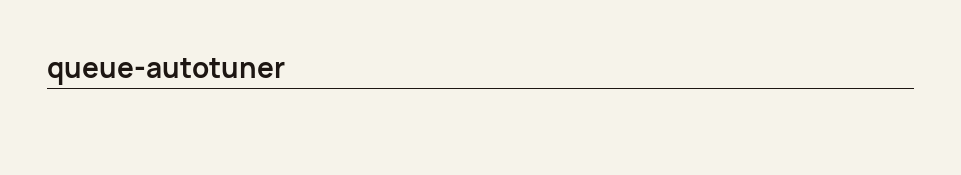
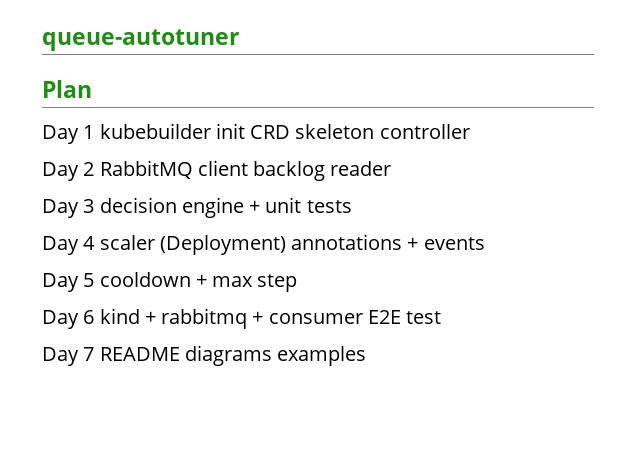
(285, 71) none -> [42,80,92,98] [42,123,470,144] [42,160,392,181] [42,197,352,218] [42,234,485,255] [42,272,298,292] [42,308,442,329] [42,345,367,366] // Plan // Day 1 kubebuilder init CRD skeleton controller // Day 2 RabbitMQ client backlog reader // Day 3 decision engine + unit tests // Day 4 scaler (Deployment) annotations + events // Day 5 cooldown + max step // Day 6 kind + rabbitmq + consumer E2E test // Day 7 README diagrams examples

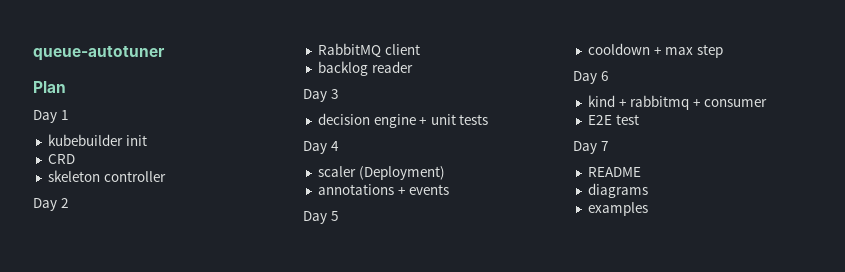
(95, 132) none -> (69, 115) //
(245, 131) none -> (147, 140) //
(291, 132) none -> (75, 159) //
(95, 169) none -> (69, 203) //
(248, 168) none -> (420, 49) //
(95, 206) none -> (339, 94) //
(96, 243) none -> (339, 146) //
(286, 245) none -> (445, 173) //
(95, 280) none -> (339, 216) //
(95, 317) none -> (609, 76) //
(363, 318) none -> (768, 103) //
(95, 354) none -> (609, 146) //
(180, 354) none -> (641, 172) //
(272, 355) none -> (648, 190) //

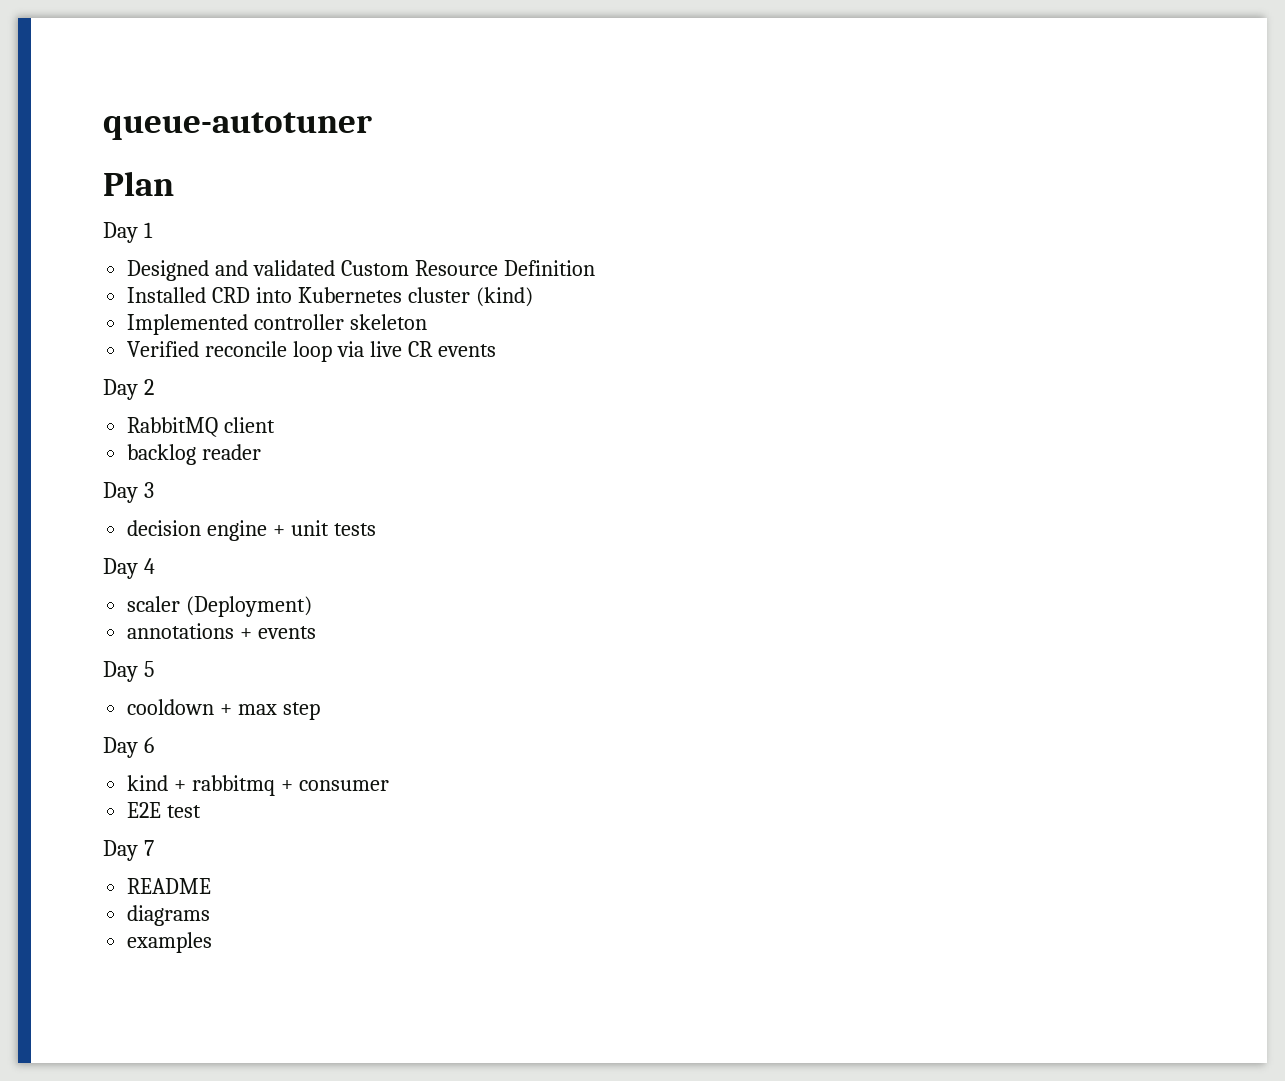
[47,134,147,146] [47,154,75,164] [47,170,166,182] kubebuilder init // CRD // skeleton controller -> [127,260,595,281] [127,287,533,307] [127,314,428,335] [127,341,496,362] Designed and validated Custom Resource Definition // Installed CRD into Kubernetes cluster (kind) // Implemented controller skeleton // Verified reconcile loop via live CR events

